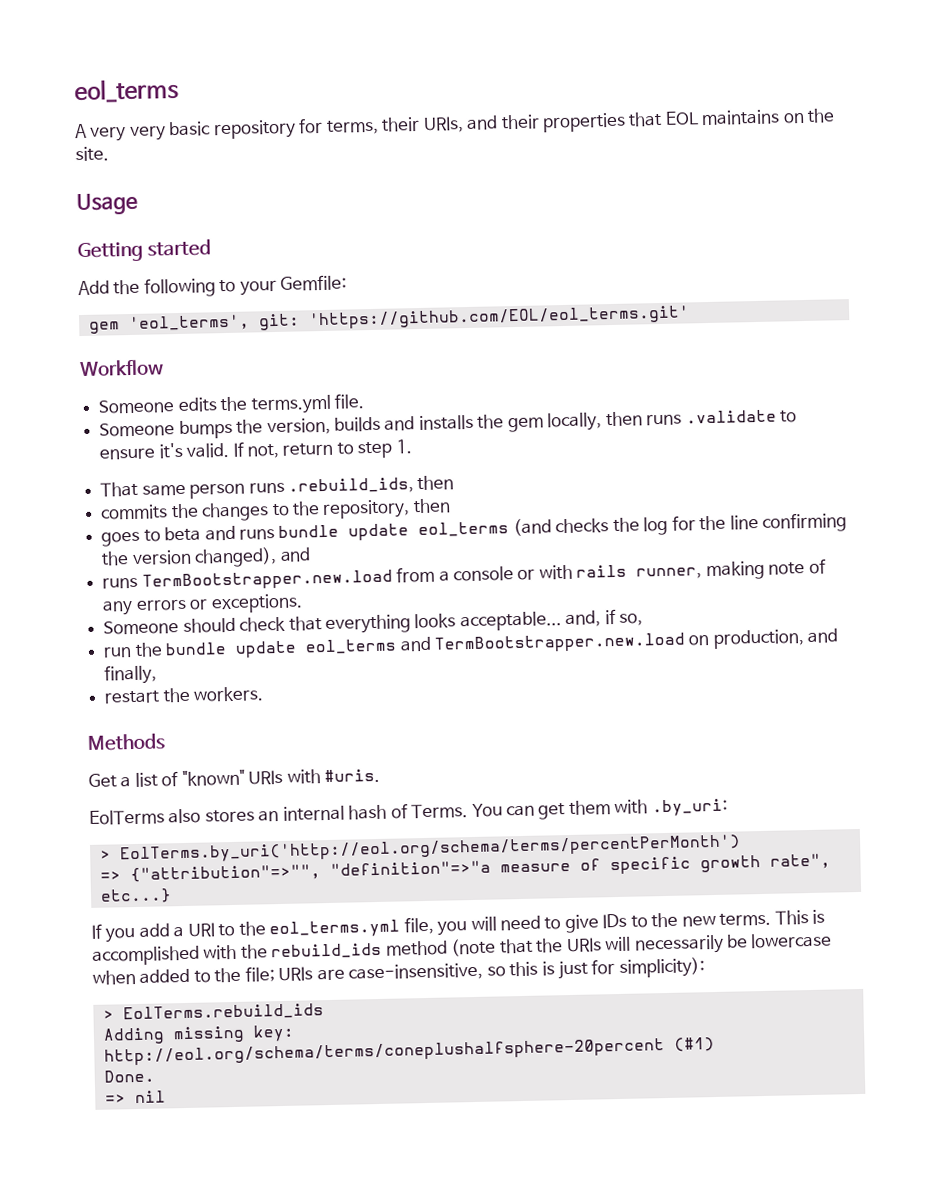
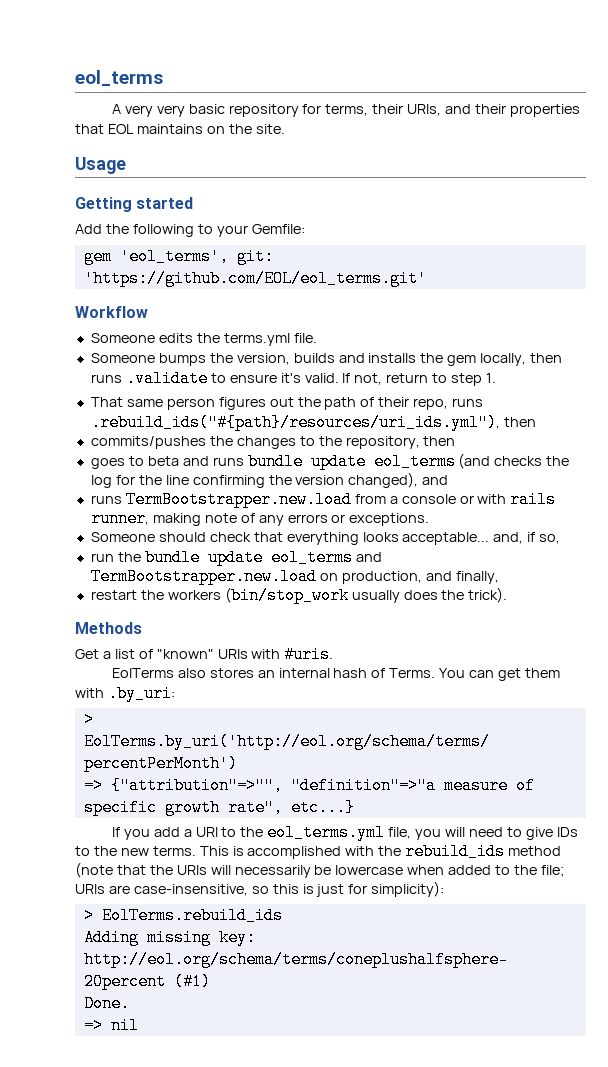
[248,475,455,495] [100,504,169,520] runs .rebuild_ids, then // commits -> [218,397,484,410] [90,414,536,431] [90,436,206,449] figures out the path of their repo, runs .rebuild_ids("#{path}/resources/uri_ids.yml"), then // commits/pushes
[193,686,265,702] workers. -> [167,587,508,604] workers (bin/stop_work usually does the trick).

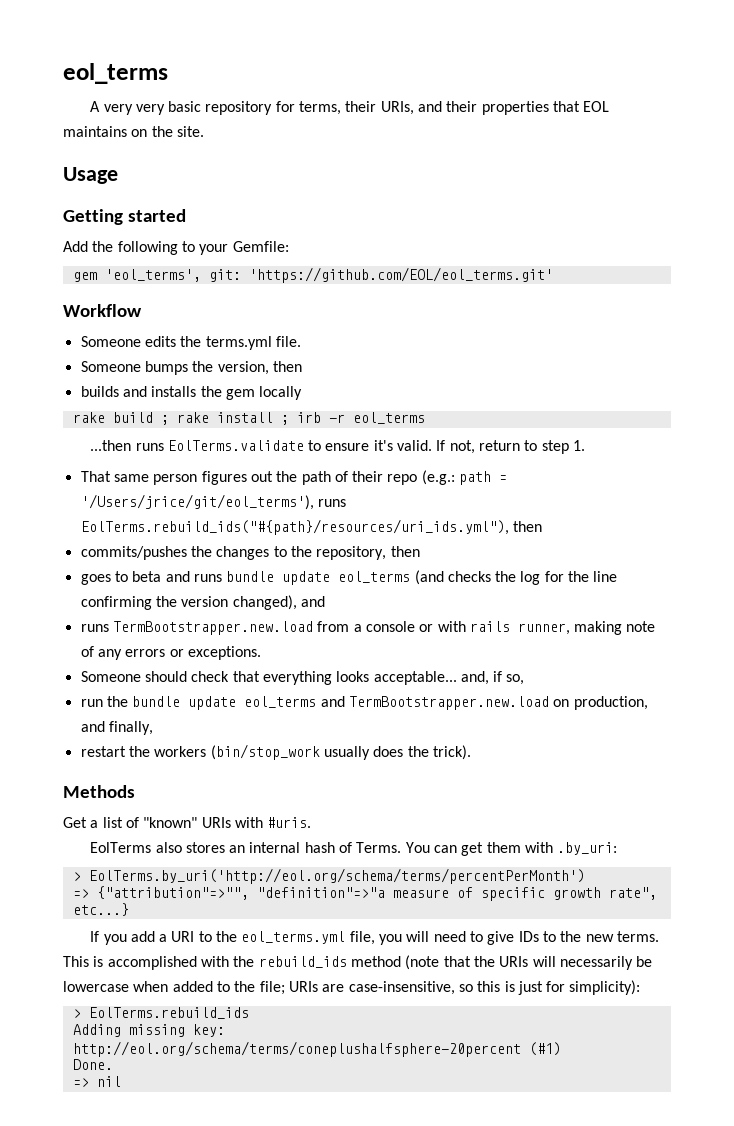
(290, 359) none -> [272,361,302,372] then //
[480,353,563,366] [90,370,208,387] locally, then runs .validate -> [259,386,303,400] [72,412,425,425] [90,440,304,451] locally // rake build ; rake install ; irb -r eol_terms // ...then runs EolTerms.validate
[413,398,484,410] [90,414,500,431] repo, runs .rebuild_ids("#{path}/resources/uri_ids.yml"), -> [387,470,508,485] [80,494,346,510] [80,519,509,535] repo (e.g.: path = '/Users/jrice/git/eol_terms'), runs EolTerms.rebuild_ids("#{path}/resources/uri_ids.yml"),

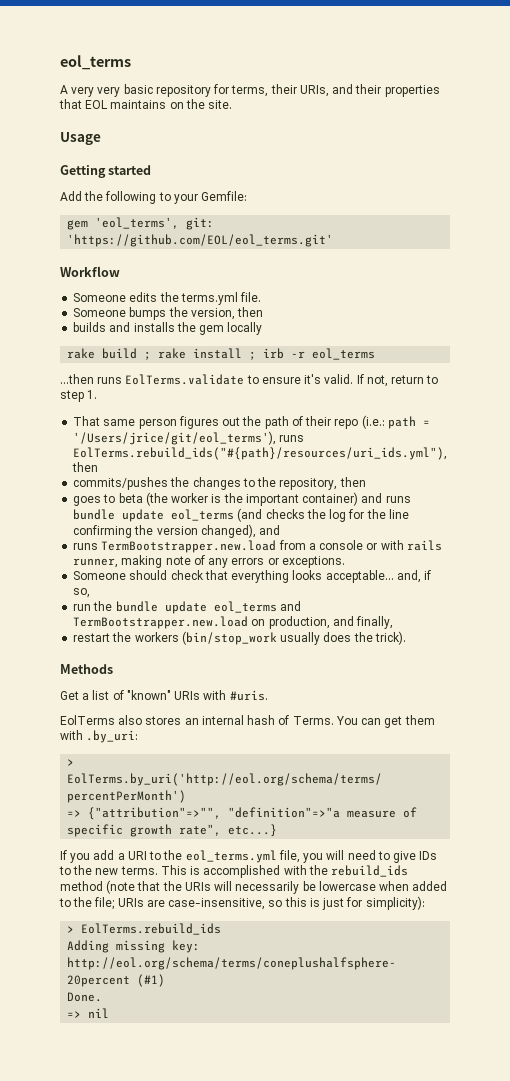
[421,470,455,485] (e.g.: -> [361,415,385,429] (i.e.:
(162, 576) none -> [145,492,359,506] (the worker is the important container)

